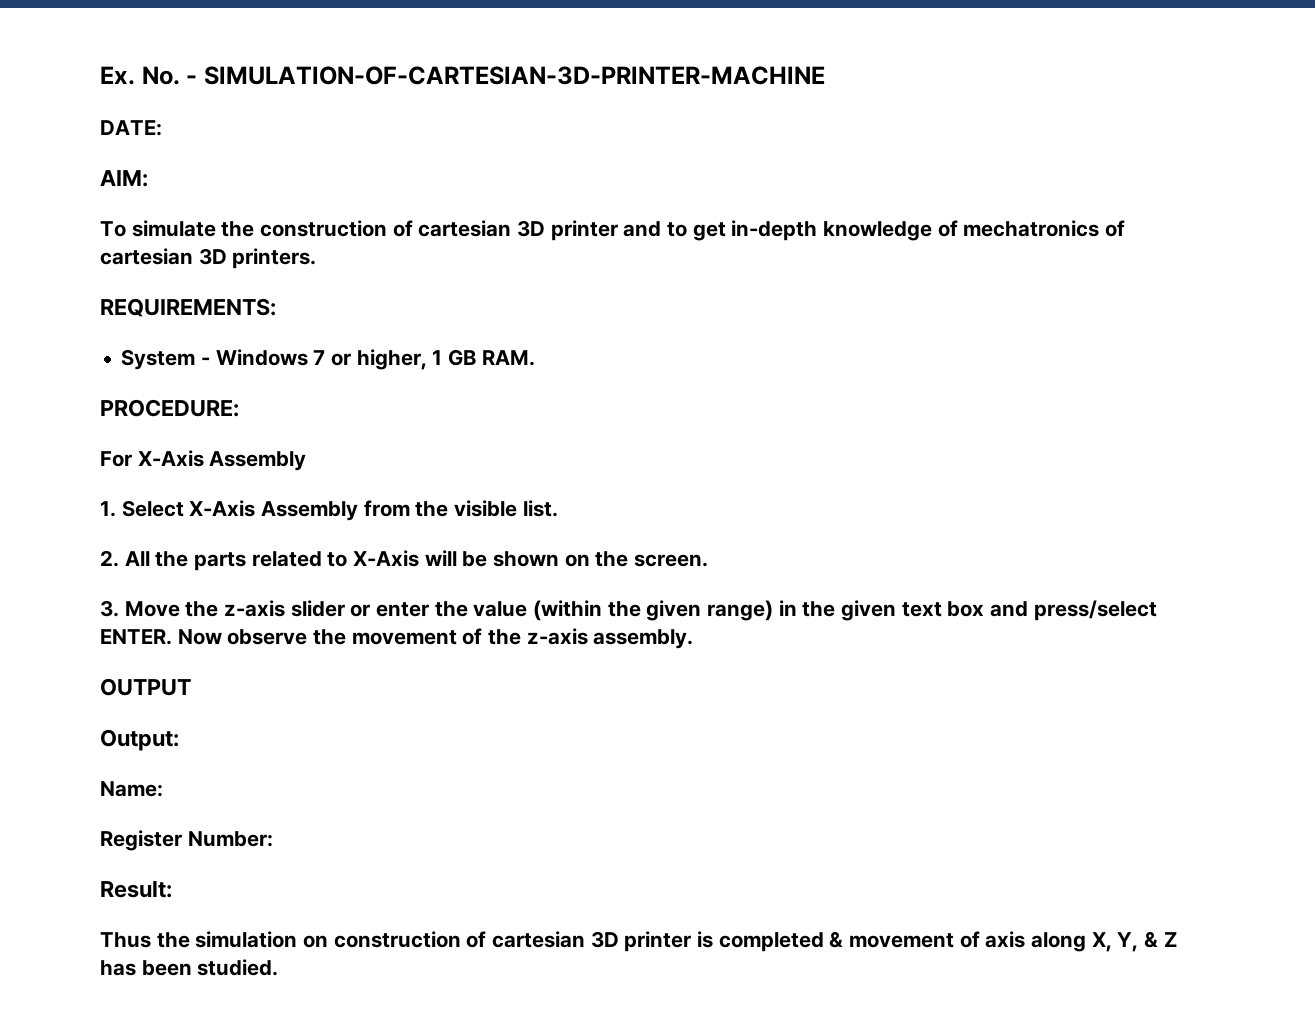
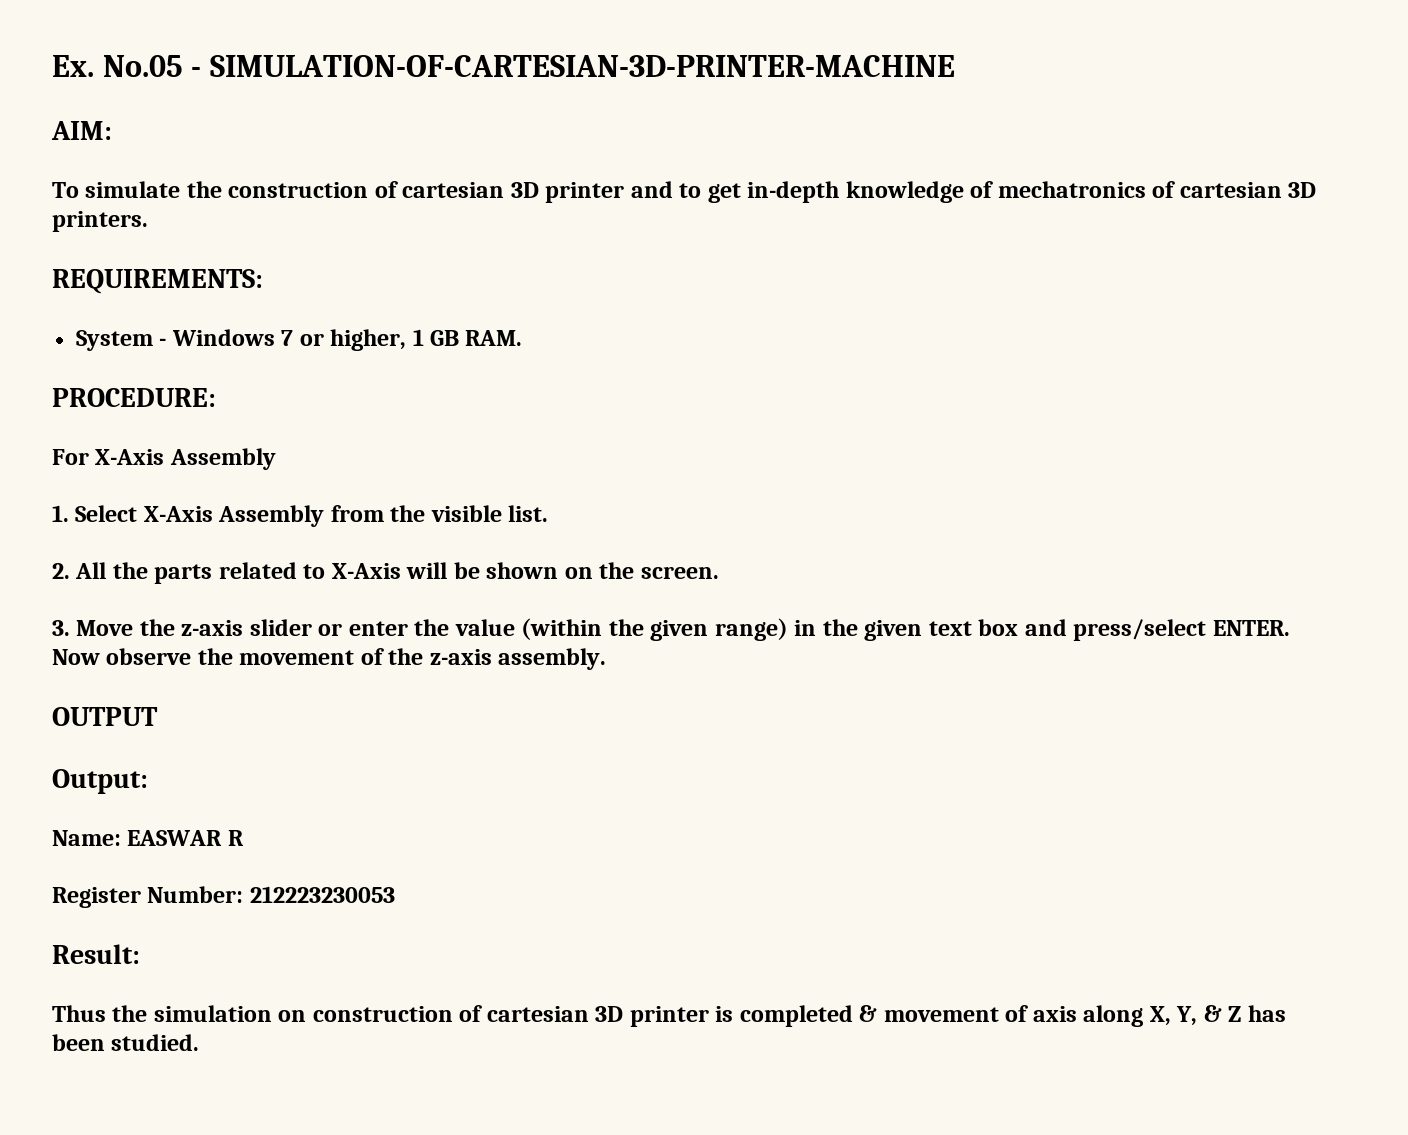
[141,66,180,85] No. -> [102,55,183,77] No.05
[100,120,162,136] // DATE: -> (955, 66) none
(163, 789) none -> [127,830,244,846] EASWAR R
(273, 839) none -> [249,886,395,903] 212223230053

